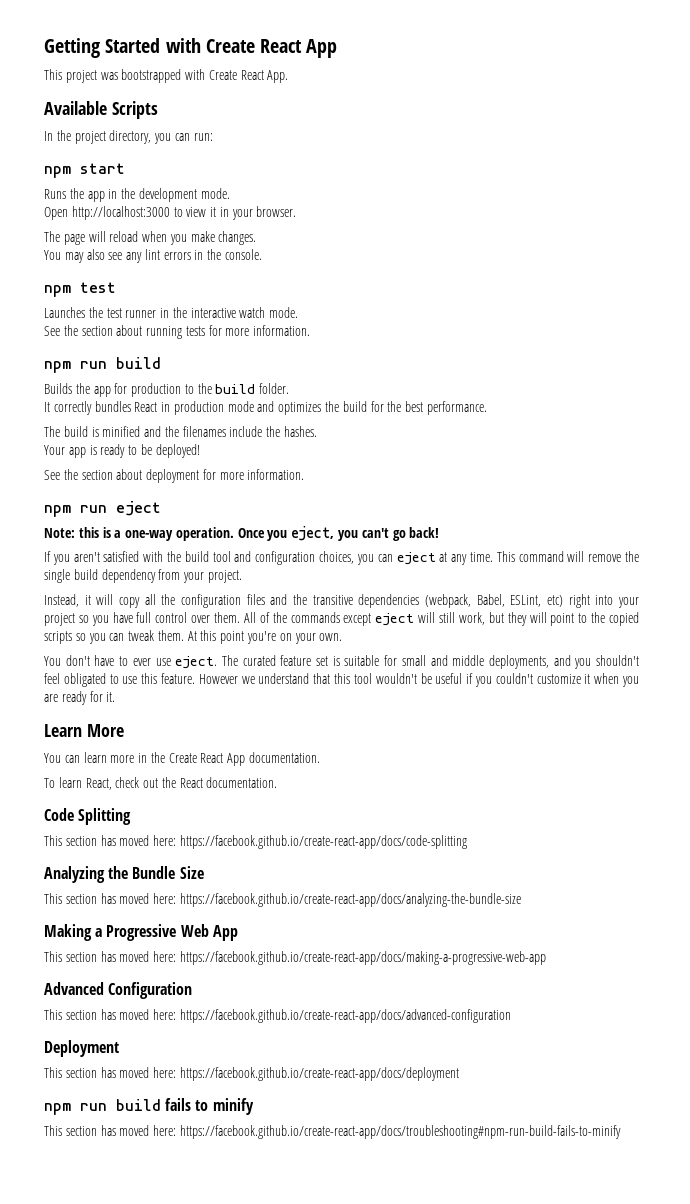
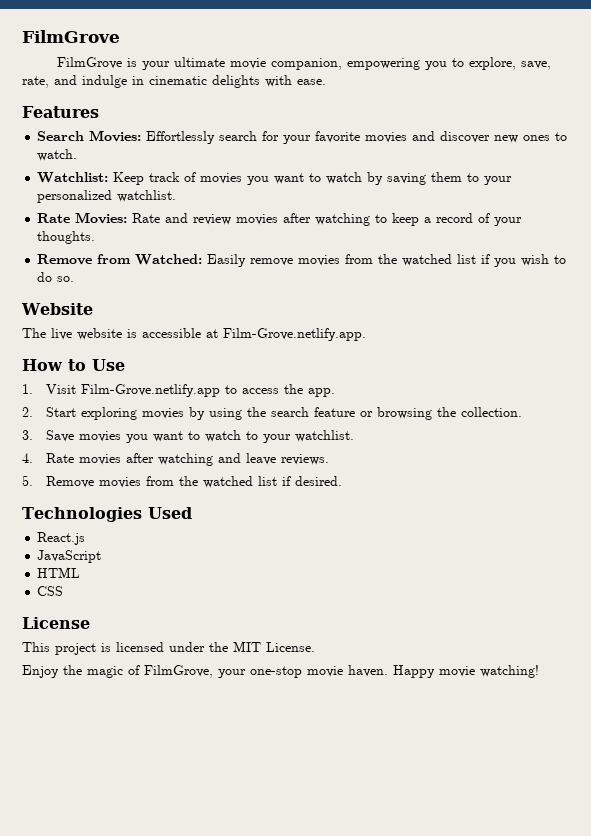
[44,38,338,58] [44,69,289,83] [44,101,158,119] [44,130,213,144] [44,163,125,178] [44,188,230,202] [44,206,297,220] [44,231,257,245] [44,249,263,263] [44,282,116,297] [44,307,299,318] [44,325,311,339] [44,357,161,373] [44,383,290,397] [44,401,487,415] [44,426,318,437] [44,444,200,458] [44,469,305,483] [44,501,161,517] [44,526,440,541] [44,551,639,565] [44,569,242,583] [44,594,639,608] [44,612,639,626] [44,630,343,644] [44,655,639,669] [44,673,639,687] [44,691,116,705] [44,724,124,737] [44,752,321,766] [44,777,278,790] [44,808,132,825] [44,835,467,849] [44,866,204,883] [44,893,521,907] [44,924,238,941] [44,951,546,965] [44,982,193,999] [44,1009,511,1023] [44,1040,119,1057] [44,1067,459,1081] [44,1098,254,1115] [44,1125,621,1139] Getting Started with Create React App // This project was bootstrapped with Create React App. // Available Scripts // In the project directory, you can run: // npm start // Runs the app in the development mode. // Open http://localhost:3000 to view it in your browser. // The page will reload when you make changes. // You may also see any lint errors in the console. // npm test // Launches the test runner in the interactive watch mode. // See the section about running tests for more information. // npm run build // Builds the app for production to the build folder. // It correctly bundles React in production mode and optimizes the build for the best performance. // The build is minified and the filenames include the hashes. // Your app is ready to be deployed! // See the section about deployment for more information. // npm run eject // Note: this is a one-way operation. Once you eject, you can't go back! // If you aren't satisfied with the build tool and configuration choices, you can eject at any time. This command will remove the single build dependency from your project. // Instead, it will copy all the configuration files and the transitive dependencies (webpack, Babel, ESLint, etc) right into your project so you have full control over them. All of the commands except eject will still work, but they will point to the copied scripts so you can tweak them. At this point you're on your own. // You don't have to ever use eject. The curated feature set is suitable for small and middle deployments, and you shouldn't feel obligated to use this feature. However we understand that this tool wouldn't be useful if you couldn't customize it when you are ready for it. // Learn More // You can learn more in the Create React App documentation. // To learn React, check out the React documentation. // Code Splitting // This section has moved here: https://facebook.github.io/create-react-app/docs/code-splitting // Analyzing the Bundle Size // This section has moved here: https://facebook.github.io/create-react-app/docs/analyzing-the-bundle-size // Making a Progressive Web App // This section has moved here: https://facebook.github.io/create-react-app/docs/making-a-progressive-web-app // Advanced Configuration // This section has moved here: https://facebook.github.io/create-react-app/docs/advanced-configuration // Deployment // This section has moved here: https://facebook.github.io/create-react-app/docs/deployment // npm run build fails to minify // This section has moved here: https://facebook.github.io/create-react-app/docs/troubleshooting#npm-run-build-fails-to-minify -> [22,30,120,43] [56,57,551,70] [22,75,326,88] [22,106,99,118] [37,130,568,144] [37,149,78,161] [37,172,513,185] [37,190,177,203] [37,212,523,226] [37,231,96,244] [37,254,567,267] [37,272,75,282] [21,303,93,315] [22,328,366,341] [22,359,125,371] [22,384,336,397] [22,407,523,420] [22,430,355,443] [22,453,330,466] [22,475,343,488] [22,507,192,522] [37,532,86,545] [37,550,102,563] [37,567,81,578] [37,586,64,596] [22,617,90,629] [22,641,315,655] [22,665,539,678] FilmGrove // FilmGrove is your ultimate movie companion, empowering you to explore, save, rate, and indulge in cinematic delights with ease. // Features // Search Movies: Effortlessly search for your favorite movies and discover new ones to watch. // Watchlist: Keep track of movies you want to watch by saving them to your personalized watchlist. // Rate Movies: Rate and review movies after watching to keep a record of your thoughts. // Remove from Watched: Easily remove movies from the watched list if you wish to do so. // Website // The live website is accessible at Film-Grove.netlify.app. // How to Use // 1. Visit Film-Grove.netlify.app to access the app. // 2. Start exploring movies by using the search feature or browsing the collection. // 3. Save movies you want to watch to your watchlist. // 4. Rate movies after watching and leave reviews. // 5. Remove movies from the watched list if desired. // Technologies Used // React.js // JavaScript // HTML // CSS // License // This project is licensed under the MIT License. // Enjoy the magic of FilmGrove, your one-stop movie haven. Happy movie watching!

